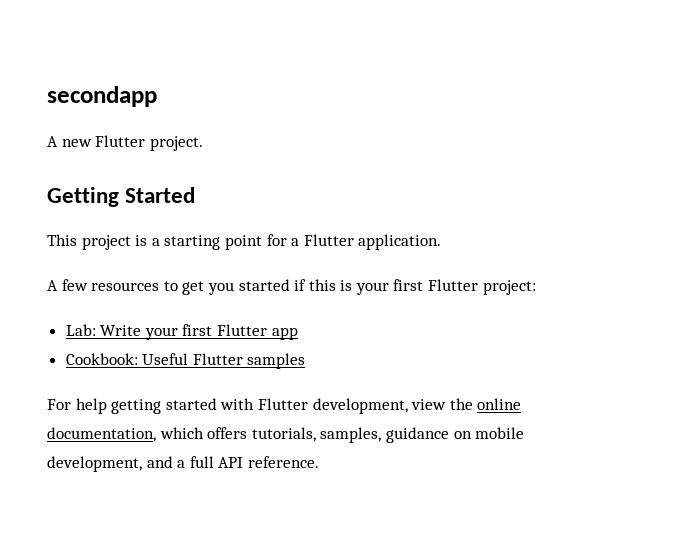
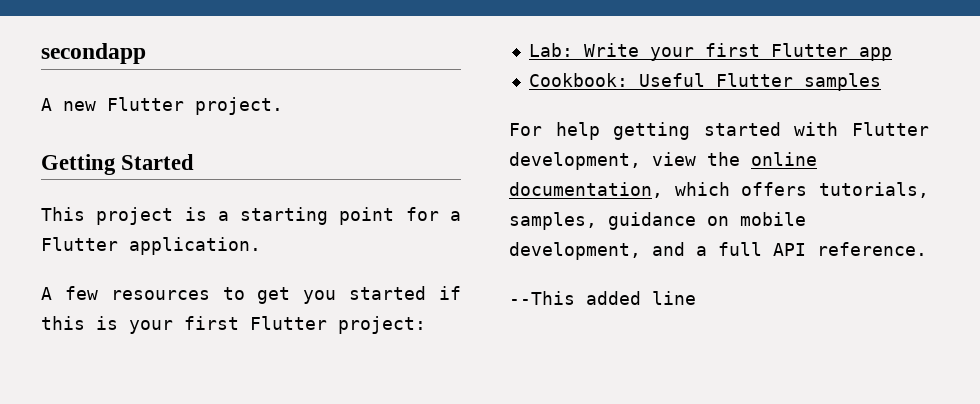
(319, 462) none -> [509,291,696,305] // --This added line

